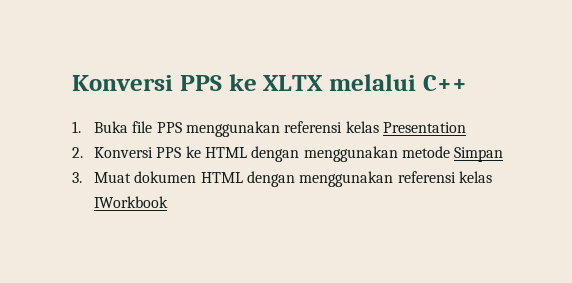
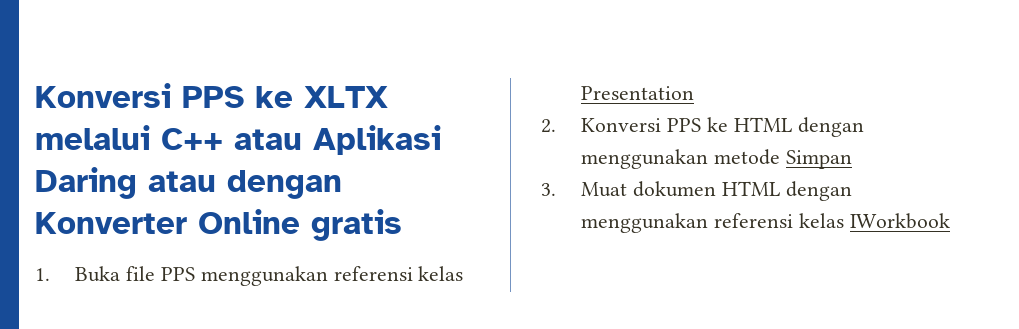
(467, 83) none -> [234,125,441,155] [35,167,342,199] [35,209,402,241] atau Aplikasi Daring atau dengan Konverter Online gratis

